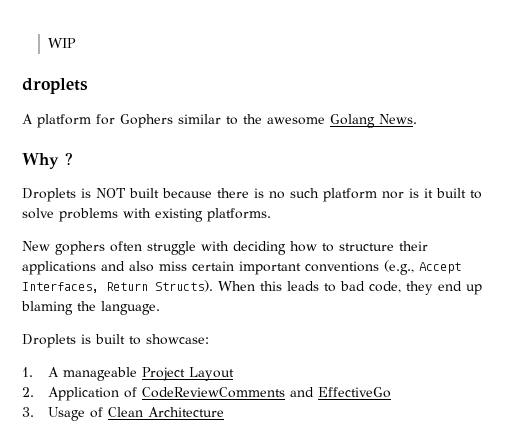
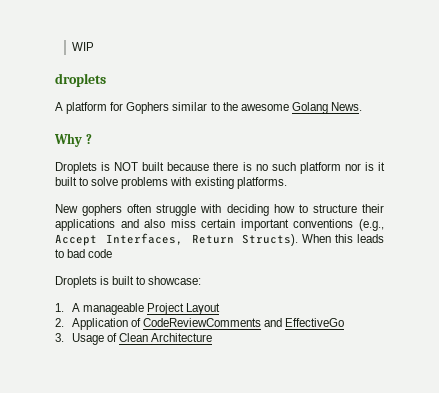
[369,281,482,295] [21,301,160,315] code, they end up blaming the language. -> [88,249,113,258] code

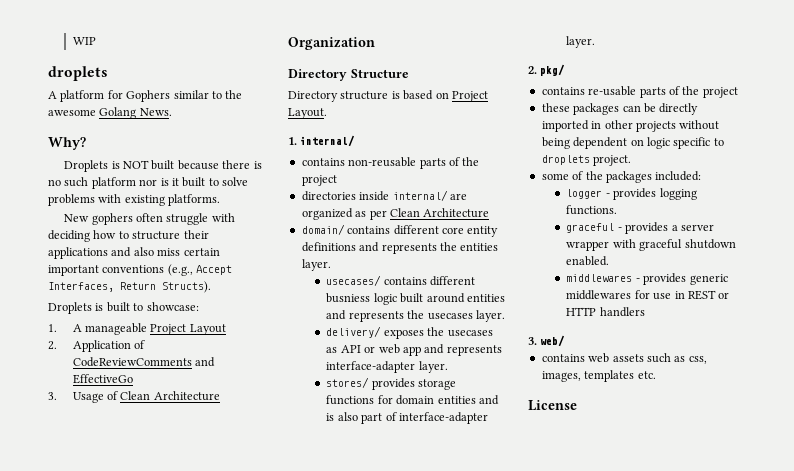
[54,133,92,147] Why ? -> [48,137,86,150] Why?
[302,234,385,243] [55,249,113,258] When this leads to bad code -> (211, 287) none
(213, 337) none -> [288,37,375,50] [288,69,409,81] [288,90,488,102] [288,108,327,119] [288,135,356,147] [301,157,480,169] [301,175,337,186] [301,190,467,201] [301,208,490,220] [301,224,499,237] [301,242,499,254] [301,259,331,271] [326,275,476,286] [326,293,505,305] [326,310,505,322] [326,326,493,339] [326,344,502,356] [326,361,448,373] [326,377,457,390] [326,395,499,405] [326,412,488,424] [566,36,596,48] [528,64,566,76] [541,86,738,98] [541,103,699,115] [541,120,720,132] [541,137,724,149] [541,155,632,166] [541,171,702,183] [566,188,697,200] [566,205,618,215] [566,222,714,234] [566,239,736,251] [566,256,610,266] [566,273,728,285] [566,290,730,300] [566,307,645,317] [528,335,566,347] [541,353,707,364] [541,370,656,382] [528,400,577,411] // Organization // Directory Structure // Directory structure is based on Project Layout. // 1. internal/ // contains non-reusable parts of the project // directories inside internal/ are organized as per Clean Architecture // domain/ contains different core entity definitions and represents the entities layer. // usecases/ contains different busniess logic built around entities and represents the usecases layer. // delivery/ exposes the usecases as API or web app and represents interface-adapter layer. // stores/ provides storage functions for domain entities and is also part of interface-adapter layer. // 2. pkg/ // contains re-usable parts of the project // these packages can be directly imported in other projects without being dependent on logic specific to droplets project. // some of the packages included: // logger - provides logging functions. // graceful - provides a server wrapper with graceful shutdown enabled. // middlewares - provides generic middlewares for use in REST or HTTP handlers // 3. web/ // contains web assets such as css, images, templates etc. // License

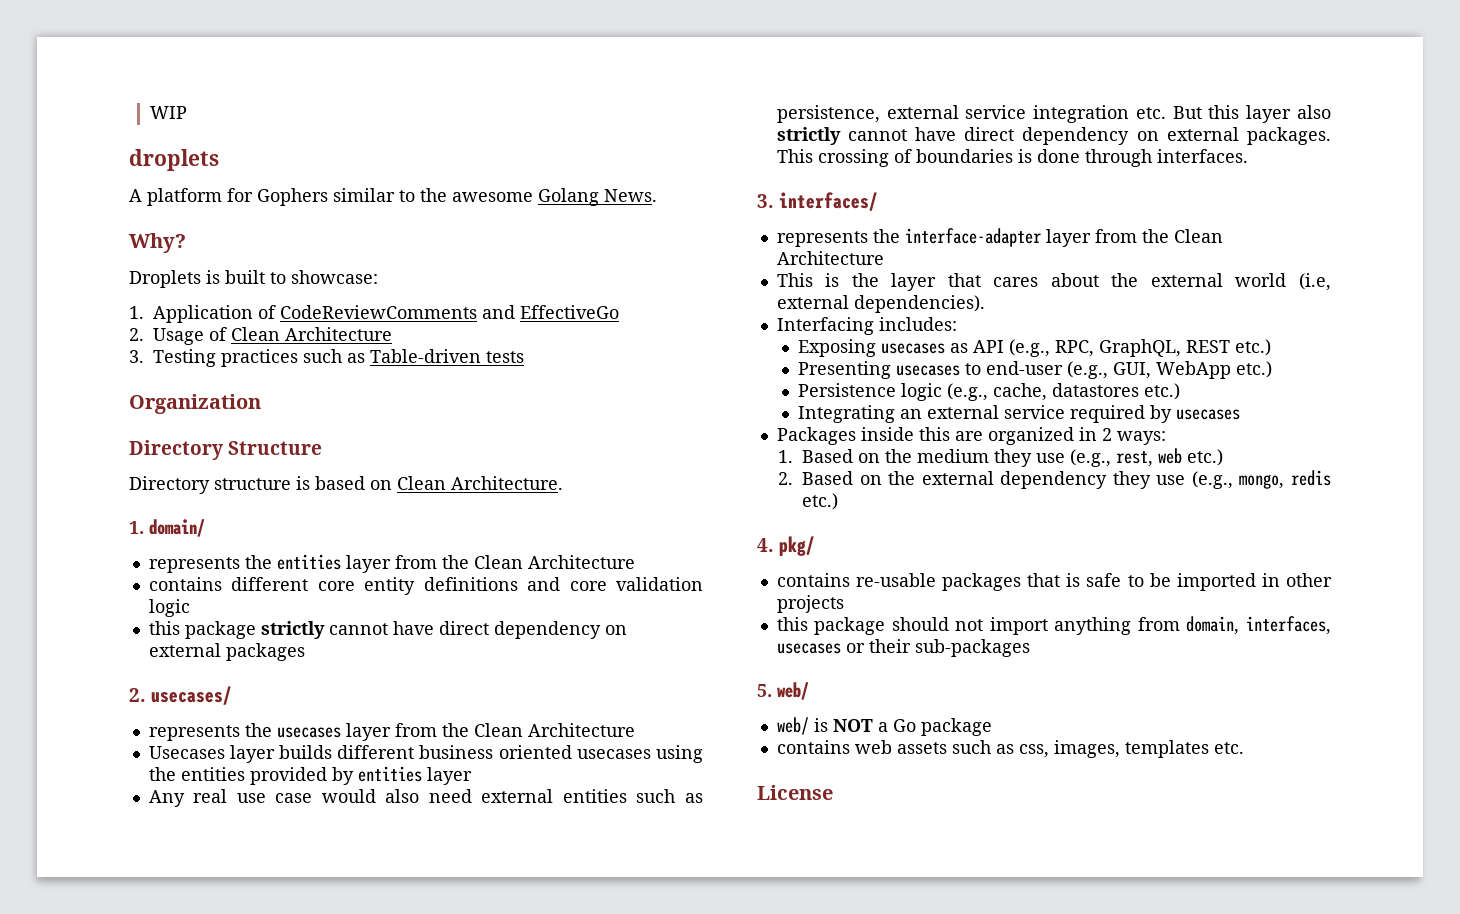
[64,160,262,172] [48,177,248,189] [48,194,221,206] [64,213,235,225] [48,230,209,242] [48,247,220,259] [48,264,233,276] [48,281,211,293] // Droplets is NOT built because there is no such platform nor is it built to solve problems with existing platforms. // New gophers often struggle with deciding how to structure their applications and also miss certain important conventions (e.g., Accept Interfaces, Return Structs). -> (186, 243) none
[72,323,226,335] [48,341,57,350] A manageable Project Layout // 2. -> (144, 312) none
[48,392,57,400] 3. -> [129,328,144,341] 2.
(220, 396) none -> [129,349,524,367] // 3. Testing practices such as Table-driven tests
[451,91,488,102] [288,108,327,119] [288,135,356,147] [301,157,480,169] [301,175,337,186] [301,190,467,201] [301,208,490,220] [301,224,345,235] Project Layout. // 1. internal/ // contains non-reusable parts of the project // directories inside internal/ are organized as per Clean Architecture // domain/ -> [397,476,563,490] [129,519,205,537] [148,554,635,573] Clean Architecture. // 1. domain/ // represents the entities layer from the Clean Architecture //
[381,242,499,254] [301,259,331,271] [326,275,476,286] [326,293,505,305] [326,310,505,322] [326,326,493,339] [326,344,502,356] [326,361,448,373] [326,377,457,390] [326,395,499,405] [326,412,488,424] [566,36,596,48] [528,64,566,76] [541,86,738,98] [541,103,699,115] [541,120,720,132] [541,137,724,149] [541,155,632,166] [541,171,702,183] [566,188,697,200] [566,205,618,215] [566,222,714,234] [566,239,736,251] [566,256,610,266] [566,273,728,285] [566,290,730,300] [566,307,645,317] [528,335,566,347] represents the entities layer. // usecases/ contains different busniess logic built around entities and represents the usecases layer. // delivery/ exposes the usecases as API or web app and represents interface-adapter layer. // stores/ provides storage functions for domain entities and is also part of interface-adapter layer. // 2. pkg/ // contains re-usable parts of the project // these packages can be directly imported in other projects without being dependent on logic specific to droplets project. // some of the packages included: // logger - provides logging functions. // graceful - provides a server wrapper with graceful shutdown enabled. // middlewares - provides generic middlewares for use in REST or HTTP handlers // 3. web/ -> [569,577,703,591] [148,599,190,617] [148,621,627,639] [148,643,305,661] [129,686,233,705] [148,723,635,741] [148,745,703,763] [148,766,472,785] [148,789,703,807] [776,105,1331,123] [776,127,1331,145] [776,149,1248,167] [757,192,879,211] [776,228,1223,247] [776,251,884,265] [776,273,1331,291] [776,295,985,313] [776,317,957,335] [797,339,1271,357] [797,361,1272,379] [797,383,1180,401] [797,405,1240,423] [776,427,1166,445] [778,448,1224,467] [778,470,1331,489] [802,493,839,510] [757,536,816,556] [776,573,1332,591] [776,595,844,613] [776,616,1331,635] [776,639,1030,657] [757,682,809,700] [776,717,992,736] core validation logic // this package strictly cannot have direct dependency on external packages // 2. usecases/ // represents the usecases layer from the Clean Architecture // Usecases layer builds different business oriented usecases using the entities provided by entities layer // Any real use case would also need external entities such as persistence, external service integration etc. But this layer also strictly cannot have direct dependency on external packages. This crossing of boundaries is done through interfaces. // 3. interfaces/ // represents the interface-adapter layer from the Clean Architecture // This is the layer that cares about the external world (i.e, external dependencies). // Interfacing includes: // Exposing usecases as API (e.g., RPC, GraphQL, REST etc.) // Presenting usecases to end-user (e.g., GUI, WebApp etc.) // Persistence logic (e.g., cache, datastores etc.) // Integrating an external service required by usecases // Packages inside this are organized in 2 ways: // 1. Based on the medium they use (e.g., rest, web etc.) // 2. Based on the external dependency they use (e.g., mongo, redis etc.) // 4. pkg/ // contains re-usable packages that is safe to be imported in other projects // this package should not import anything from domain, interfaces, usecases or their sub-packages // 5. web/ // web/ is NOT a Go package

